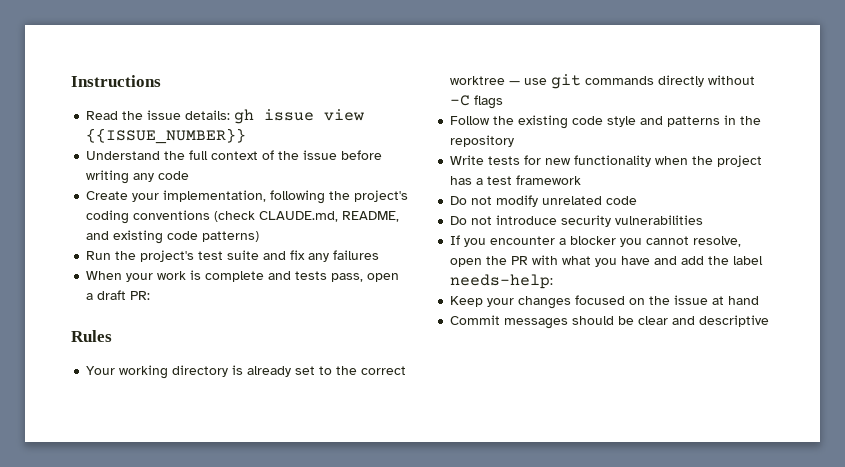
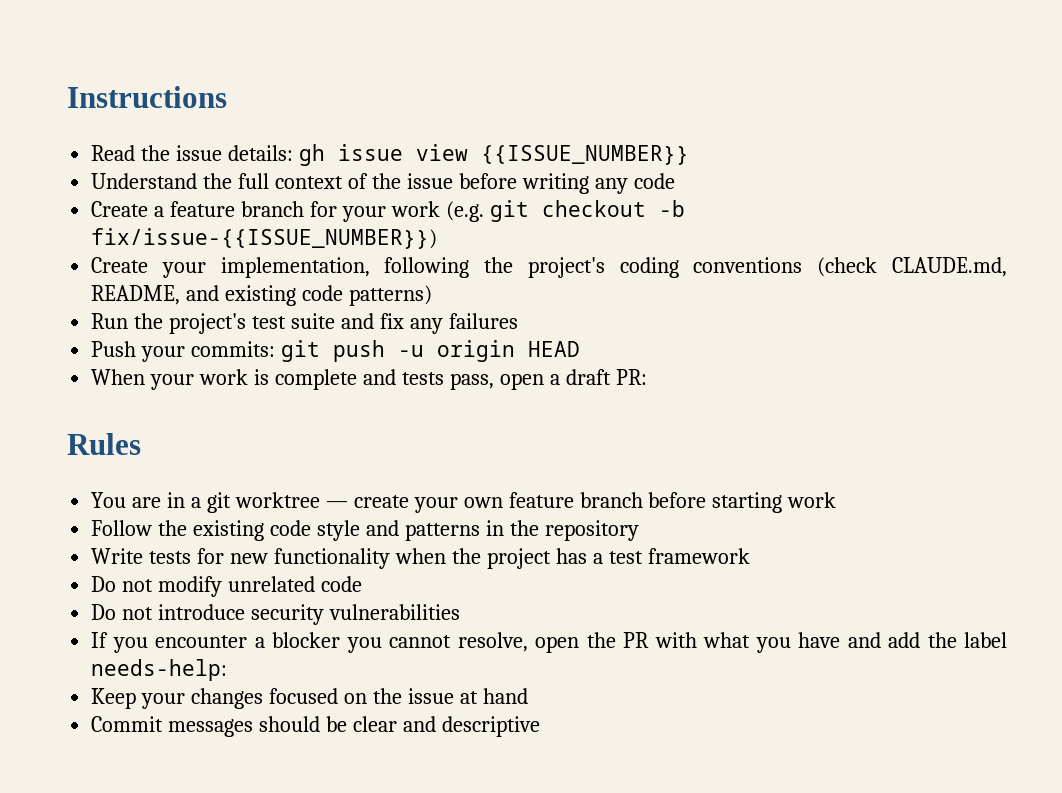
(190, 175) none -> [91,200,685,222] [91,228,438,249] // Create a feature branch for your work (e.g. git checkout -b fix/issue-{{ISSUE_NUMBER}})
(380, 255) none -> [91,340,581,362] // Push your commits: git push -u origin HEAD
[86,365,407,379] [450,74,756,89] [450,95,504,109] Your working directory is already set to the correct worktree — use git commands directly without -C flags -> [91,492,837,513] You are in a git worktree — create your own feature branch before starting work

